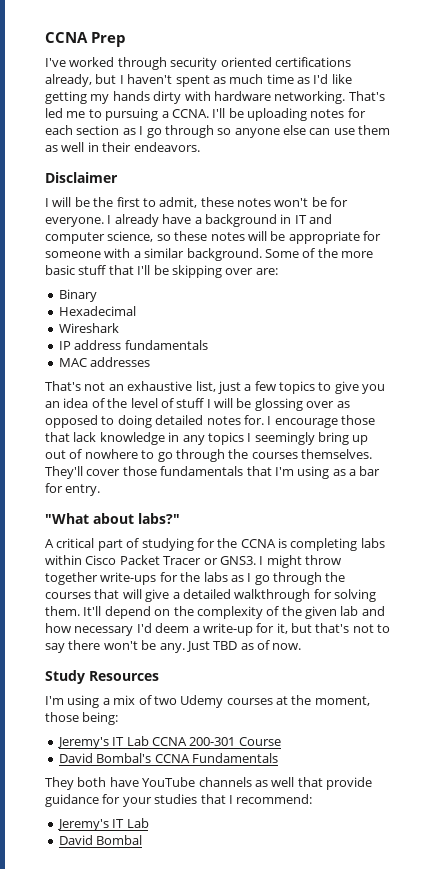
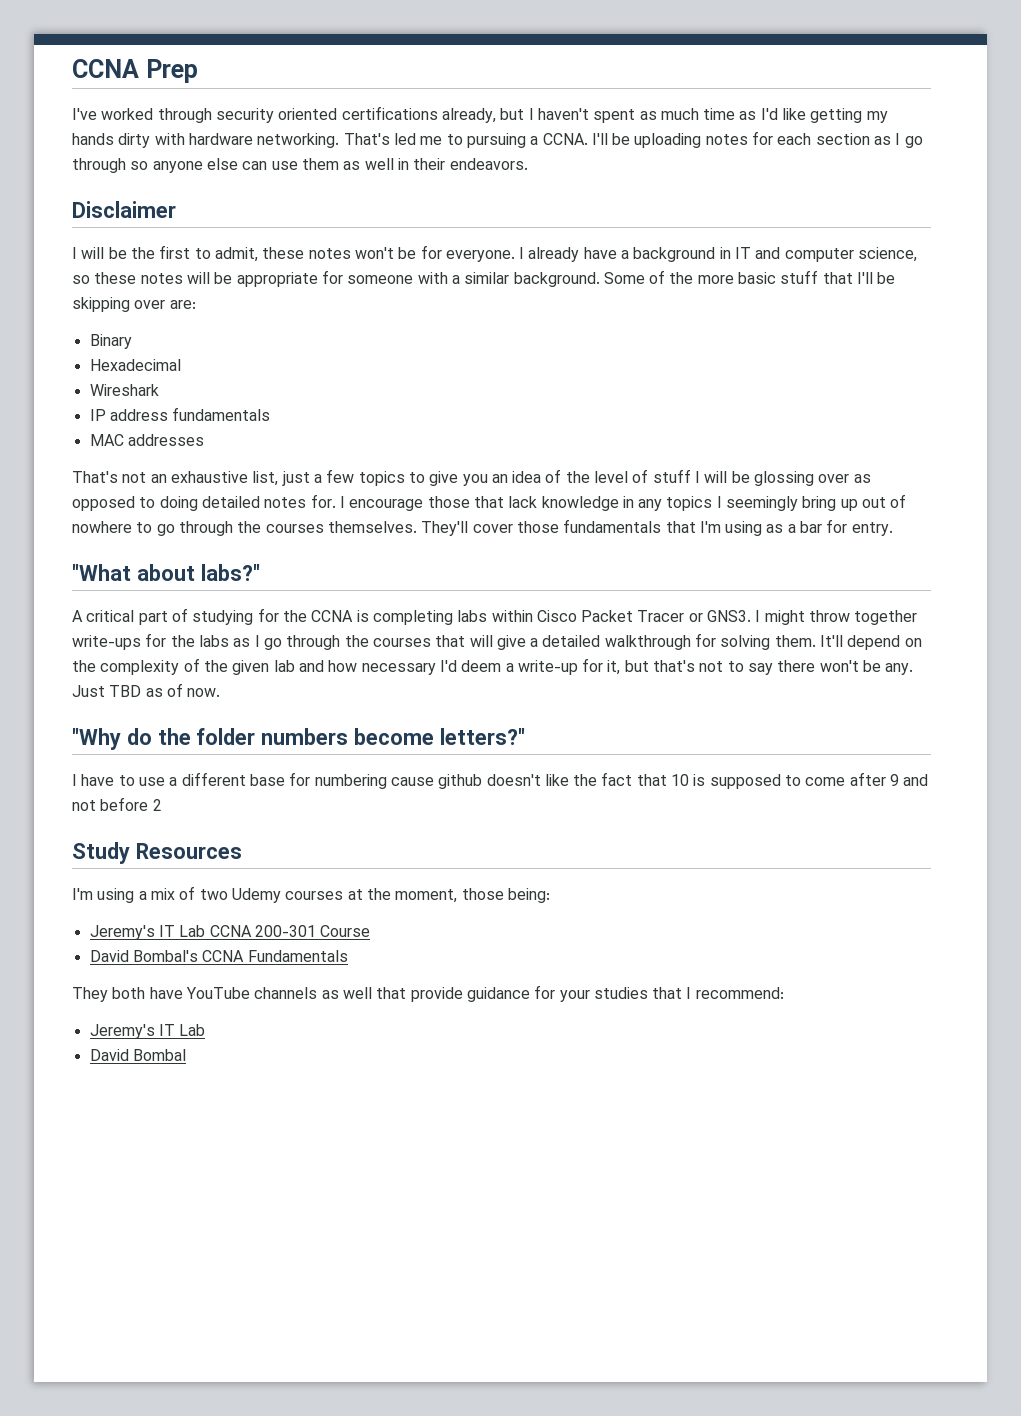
(302, 646) none -> [72,728,525,750] [72,772,929,789] [72,797,162,811] // "Why do the folder numbers become letters?" // I have to use a different base for numbering cause github doesn't like the fact that 10 is supposed to come after 9 and not before 2

